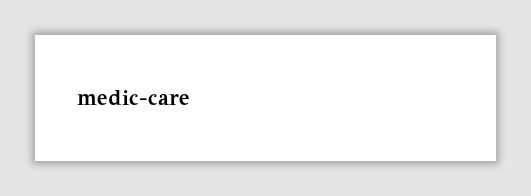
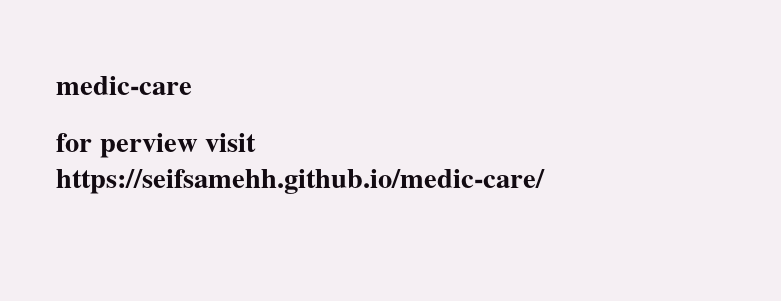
(190, 98) none -> [56,133,257,158] [56,169,545,194] // for perview visit https://seifsamehh.github.io/medic-care/

